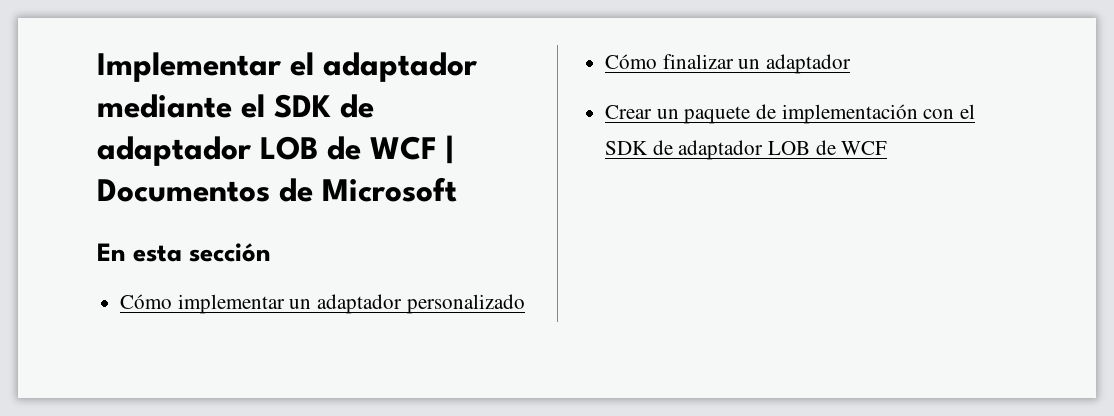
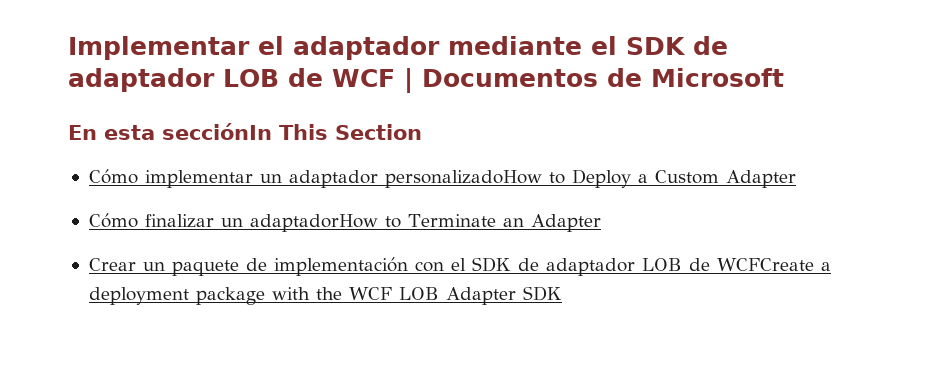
[189,243,272,262] sección -> [162,123,422,140] secciónIn This Section
[406,294,525,314] [605,54,852,74] personalizado // Cómo finalizar un adaptador -> [384,169,796,188] [88,213,601,232] personalizadoHow to Deploy a Custom Adapter // Cómo finalizar un adaptadorHow to Terminate an Adapter
[841,141,888,155] WCF -> [716,258,831,271] [88,286,562,305] WCFCreate a deployment package with the WCF LOB Adapter SDK

